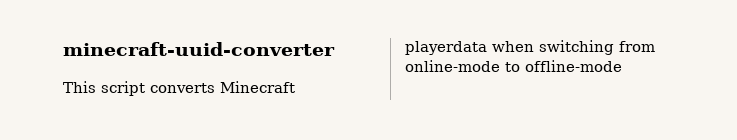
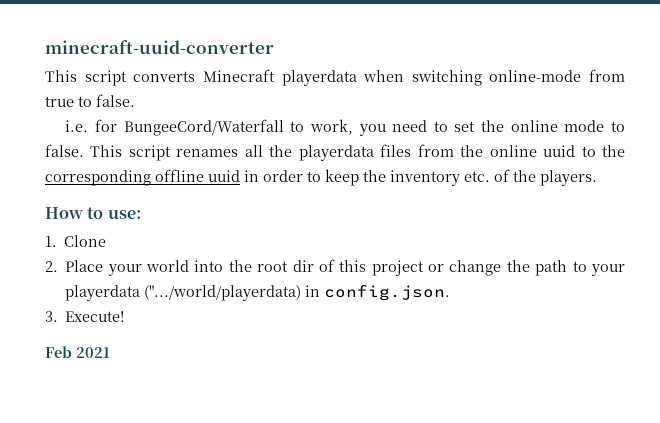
[619,41,655,52] [405,60,622,72] from online-mode to offline-mode -> [489,69,625,82] [45,94,135,107] [65,119,625,136] [45,144,625,161] [45,169,597,186] [45,207,141,219] [45,235,107,247] [45,259,625,276] [65,284,451,301] [45,311,125,322] [45,346,110,358] online-mode from true to false. // i.e. for BungeeCord/Waterfall to work, you need to set the online mode to false. This script renames all the playerdata files from the online uuid to the corresponding offline uuid in order to keep the inventory etc. of the players. // How to use: // 1. Clone // 2. Place your world into the root dir of this project or change the path to your playerdata (".../world/playerdata) in config.json. // 3. Execute! // Feb 2021

